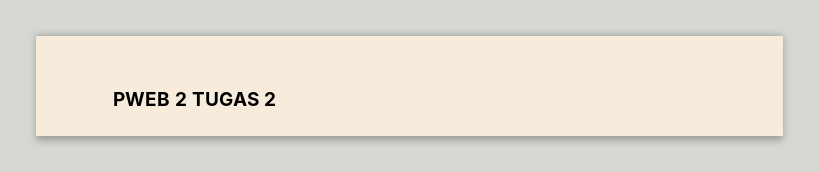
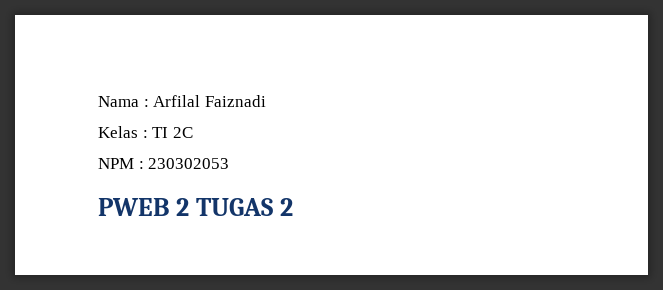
(113, 99) none -> [98,95,266,107] [98,126,193,138] [98,158,230,169] Nama : Arfilal Faiznadi // Kelas : TI 2C // NPM : 230302053 //

